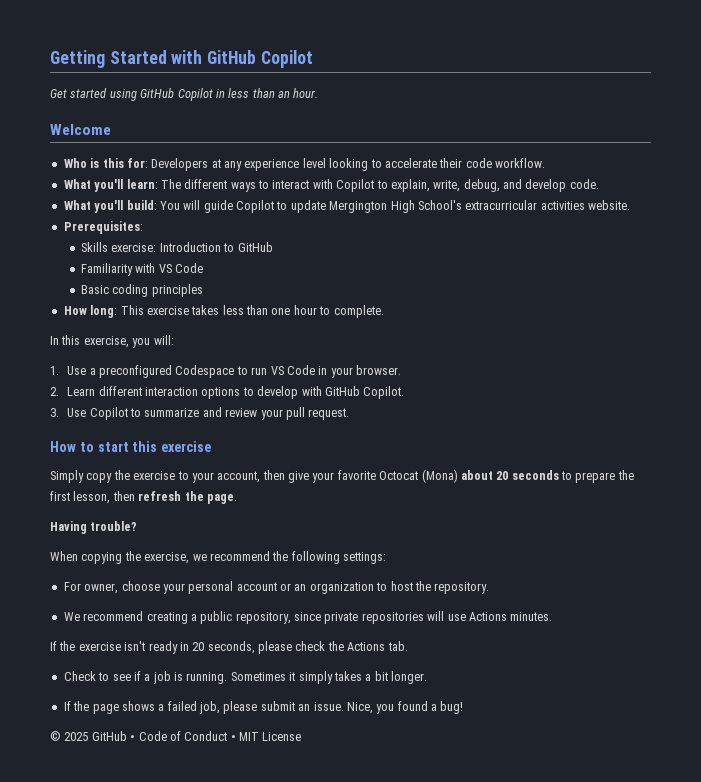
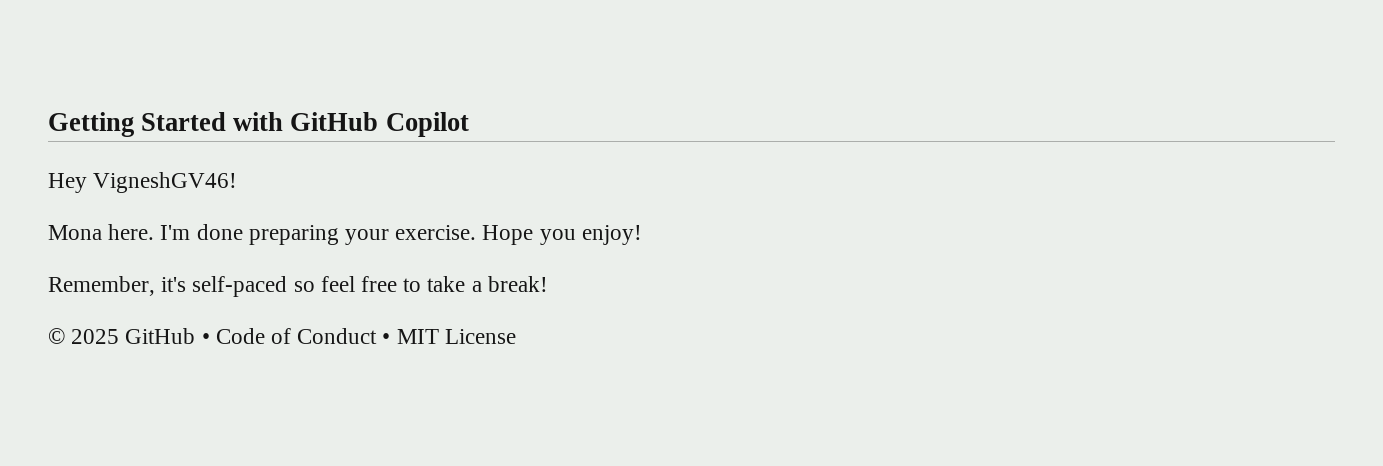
[50,88,319,101] [50,124,111,135] [63,158,545,171] [63,179,599,192] [63,200,630,213] [63,221,143,234] [81,242,273,252] [81,263,204,276] [81,284,203,297] [63,305,384,318] [50,335,174,348] [50,365,402,378] [50,386,405,399] [50,407,350,420] [50,441,212,452] [50,469,634,483] [50,491,237,504] [50,521,138,534] [50,551,386,564] [63,581,490,594] [63,611,553,624] [50,641,408,654] [63,671,427,684] [63,701,464,714] Get started using GitHub Copilot in less than an hour. // Welcome // Who is this for: Developers at any experience level looking to accelerate their code workflow. // What you'll learn: The different ways to interact with Copilot to explain, write, debug, and develop code. // What you'll build: You will guide Copilot to update Mergington High School's extracurricular activities website. // Prerequisites: // Skills exercise: Introduction to GitHub // Familiarity with VS Code // Basic coding principles // How long: This exercise takes less than one hour to complete. // In this exercise, you will: // 1. Use a preconfigured Codespace to run VS Code in your browser. // 2. Learn different interaction options to develop with GitHub Copilot. // 3. Use Copilot to summarize and review your pull request. // How to start this exercise // Simply copy the exercise to your account, then give your favorite Octocat (Mona) about 20 seconds to prepare the first lesson, then refresh the page. // Having trouble? // When copying the exercise, we recommend the following settings: // For owner, choose your personal account or an organization to host the repository. // We recommend creating a public repository, since private repositories will use Actions minutes. // If the exercise isn't ready in 20 seconds, please check the Actions tab. // Check to see if a job is running. Sometimes it simply takes a bit longer. // If the page shows a failed job, please submit an issue. Nice, you found a bug! -> [48,172,238,193] [48,224,642,245] [48,276,548,297] Hey VigneshGV46! // Mona here. I'm done preparing your exercise. Hope you enjoy! // Remember, it's self-paced so feel free to take a break!

